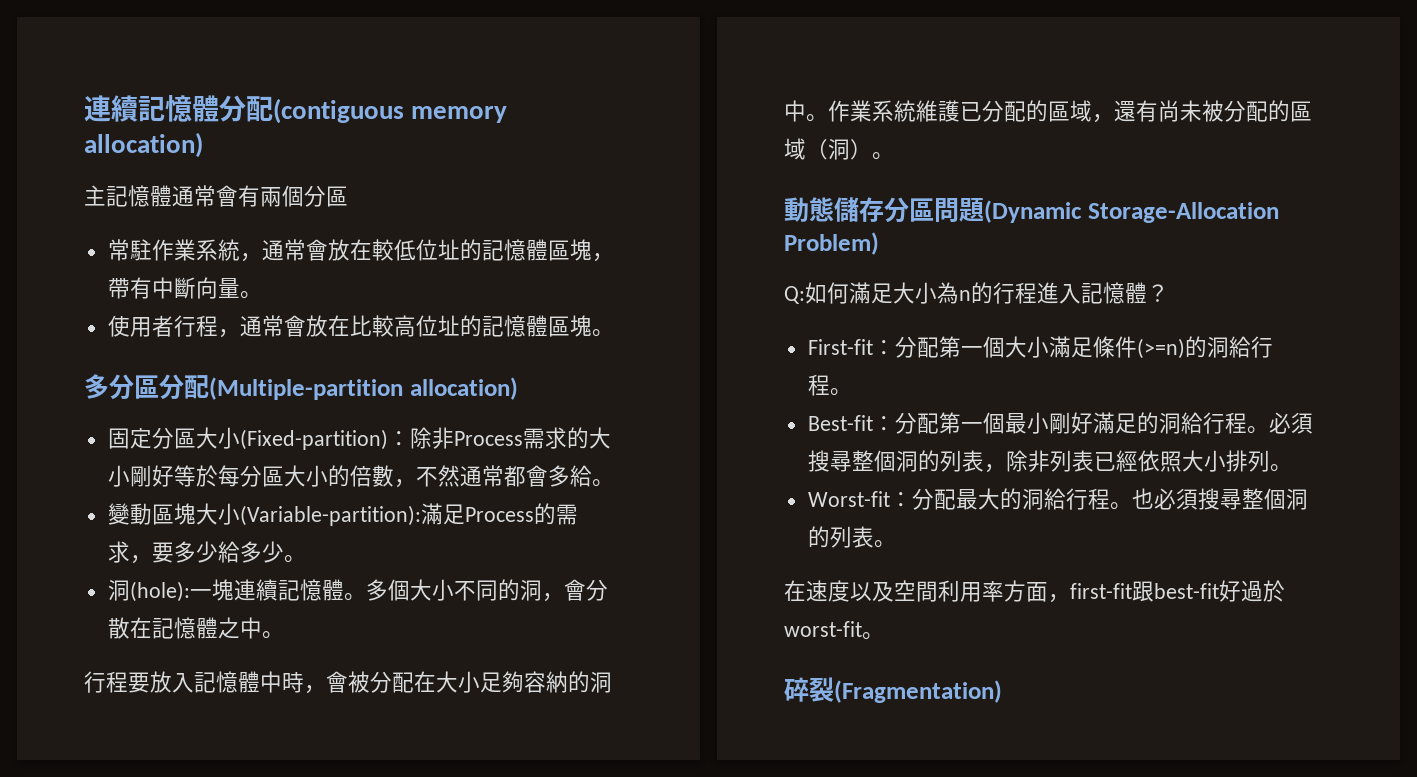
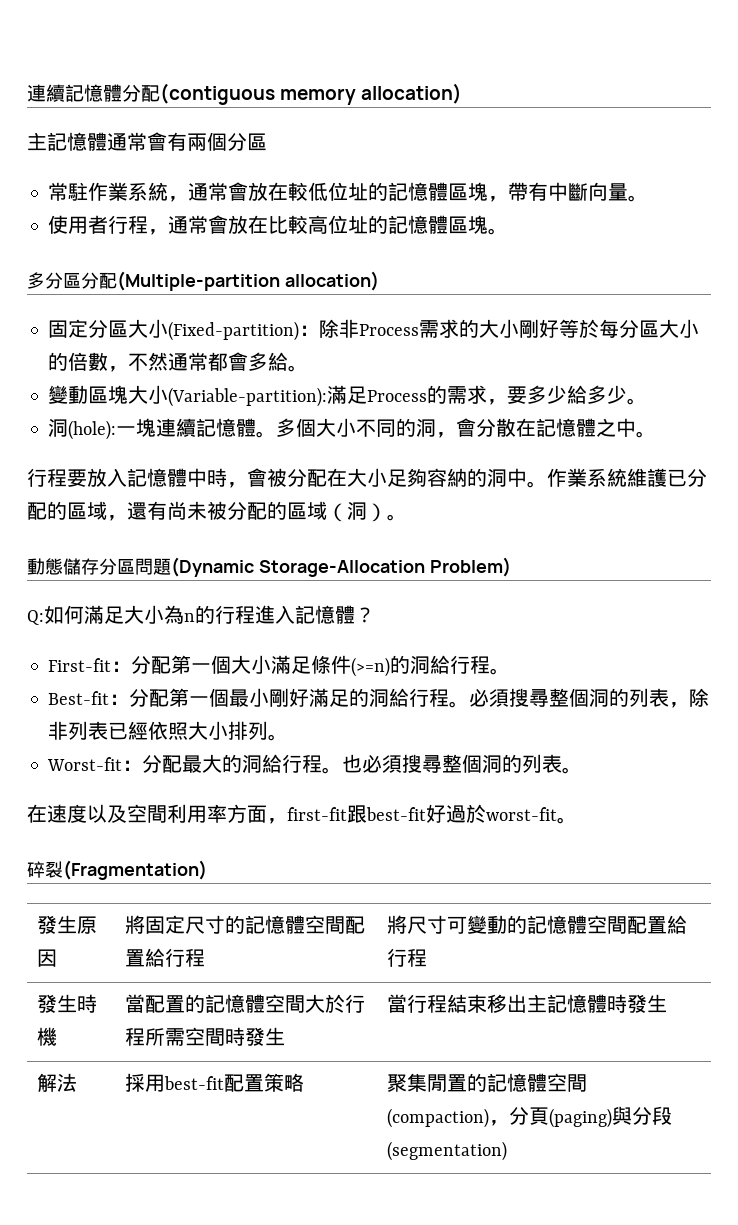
(1002, 691) none -> [36,915,97,934] [36,949,57,967] [124,915,365,934] [124,948,205,967] [386,915,687,934] [386,948,427,967] [36,994,97,1013] [36,1027,57,1046] [124,994,365,1013] [124,1027,285,1046] [386,994,667,1013] [36,1073,77,1092] [124,1073,304,1092] [386,1073,587,1092] [386,1106,672,1128] [386,1141,507,1161] // 發生原因 | 將固定尺寸的記憶體空間配置給行程 | 將尺寸可變動的記憶體空間配置給行程 // 發生時機 | 當配置的記憶體空間大於行程所需空間時發生 | 當行程結束移出主記憶體時發生 // 解法 | 採用best-fit配置策略 | 聚集閒置的記憶體空間(compaction)，分頁(paging)與分段(segmentation)

